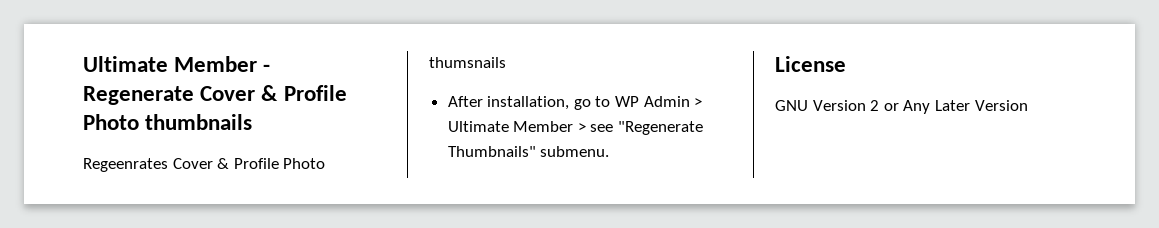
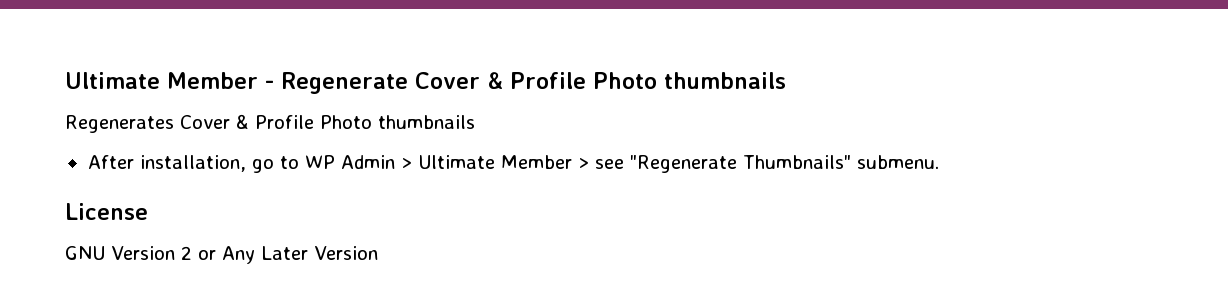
[83,158,326,172] [429,57,506,68] Regeenrates Cover & Profile Photo thumsnails -> [65,114,475,133] Regenerates Cover & Profile Photo thumbnails

